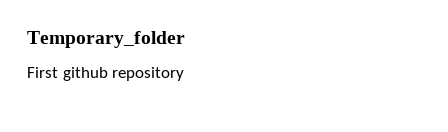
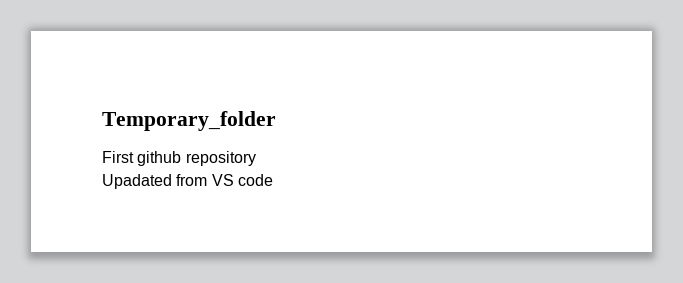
(185, 74) none -> [102,174,273,189] // Upadated from VS code

